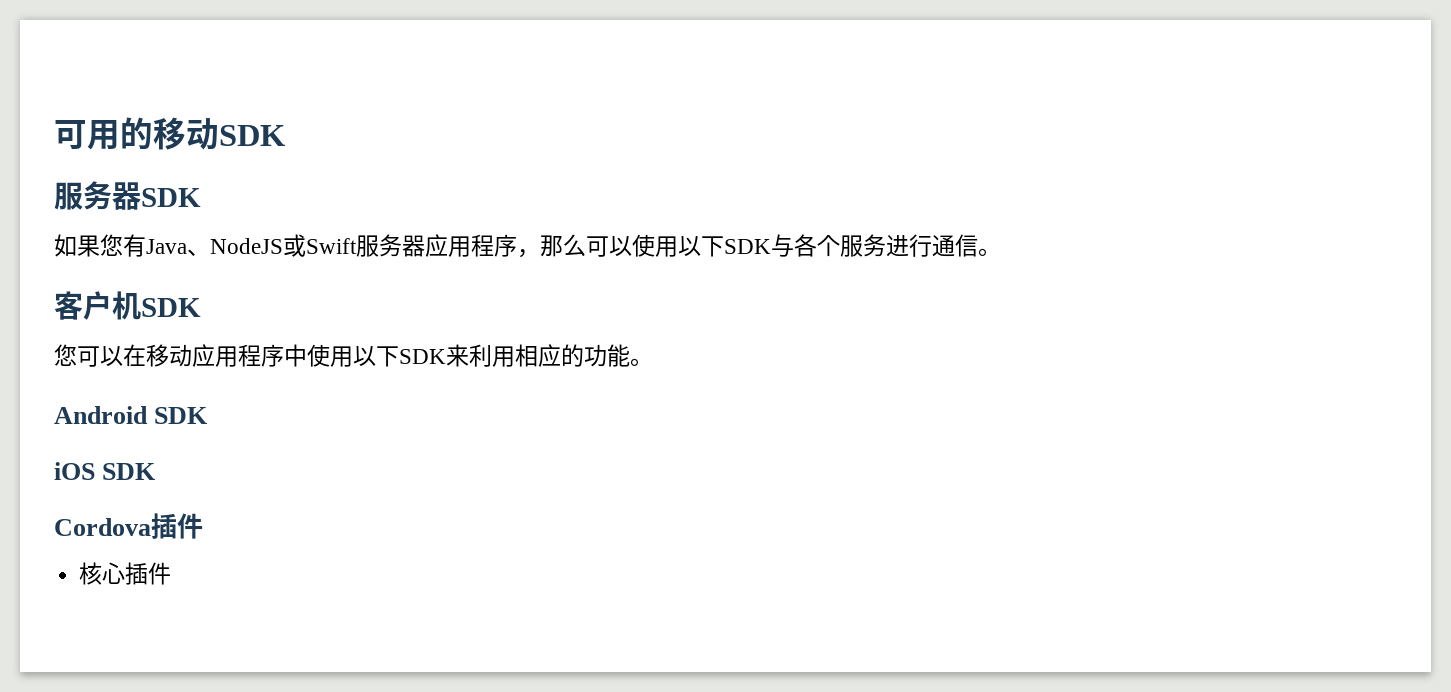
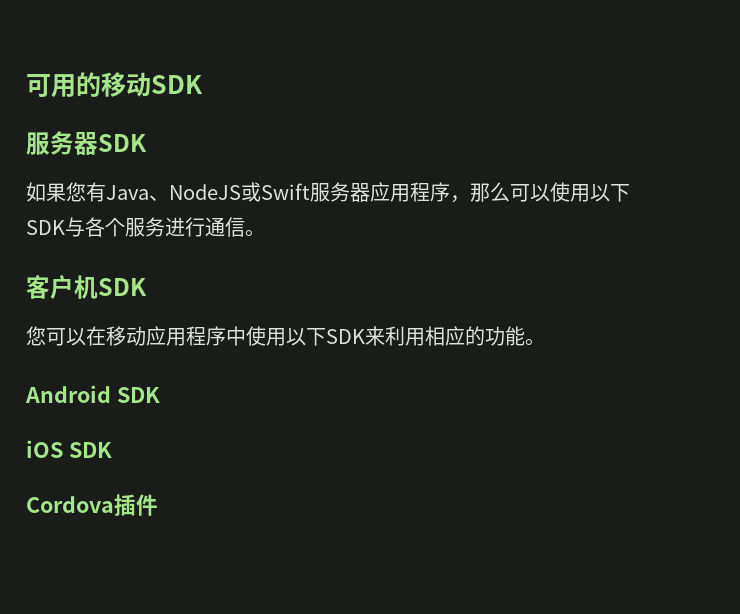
[79,562,172,585] // 核心插件 -> (158, 505) none

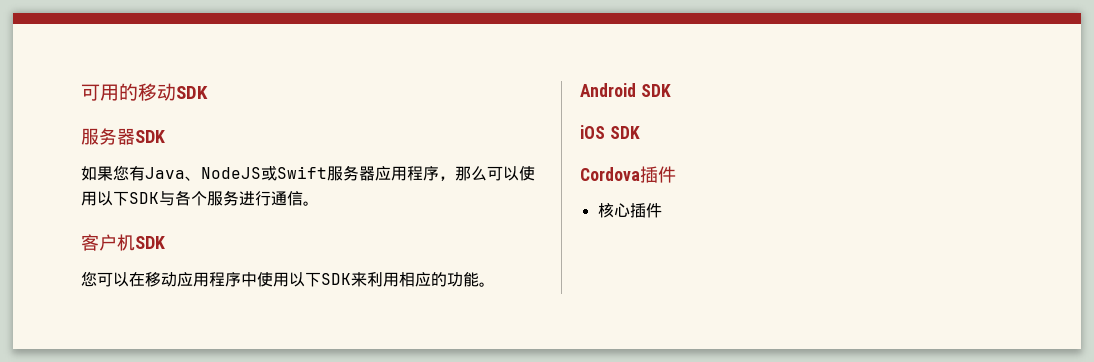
(158, 505) none -> [597,203,662,218] // 核心插件

